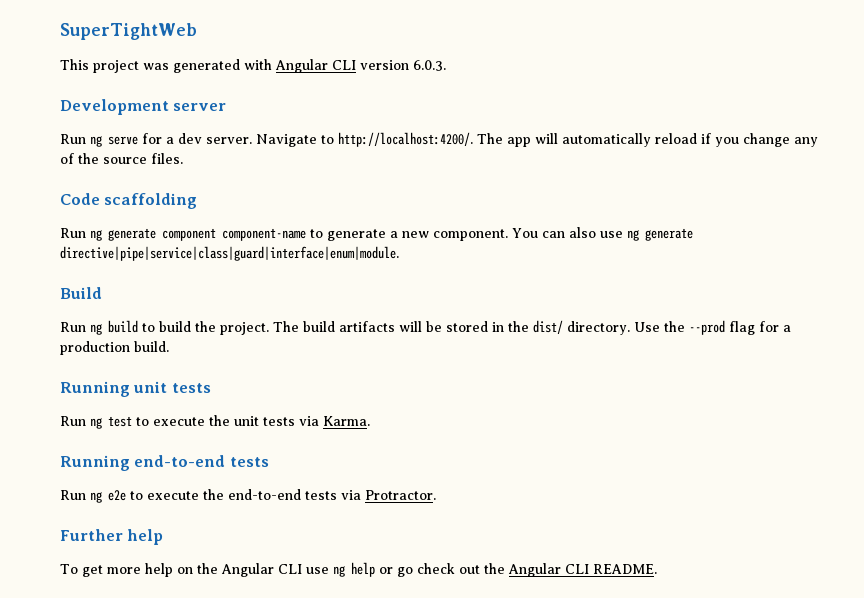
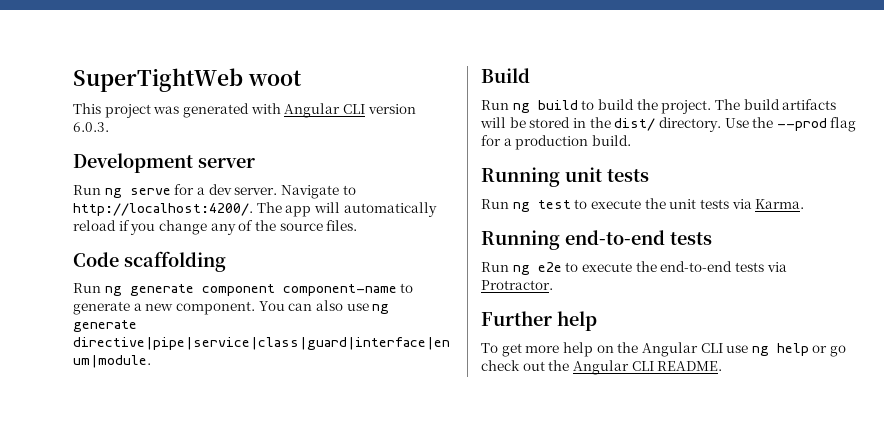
(197, 31) none -> [247,70,302,86] woot

